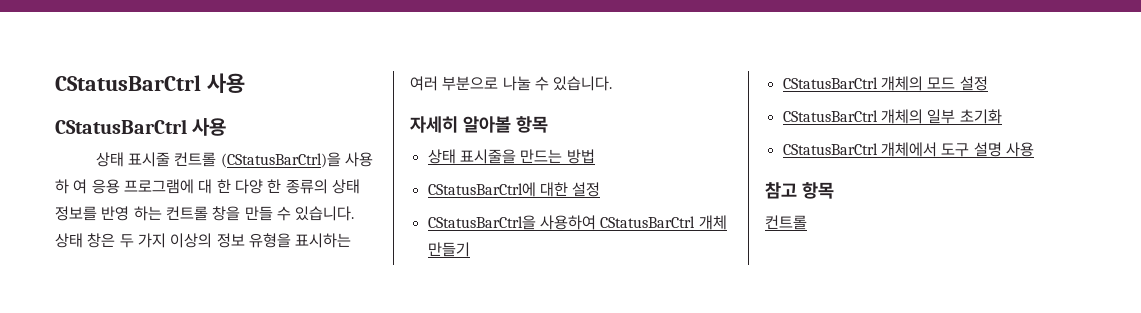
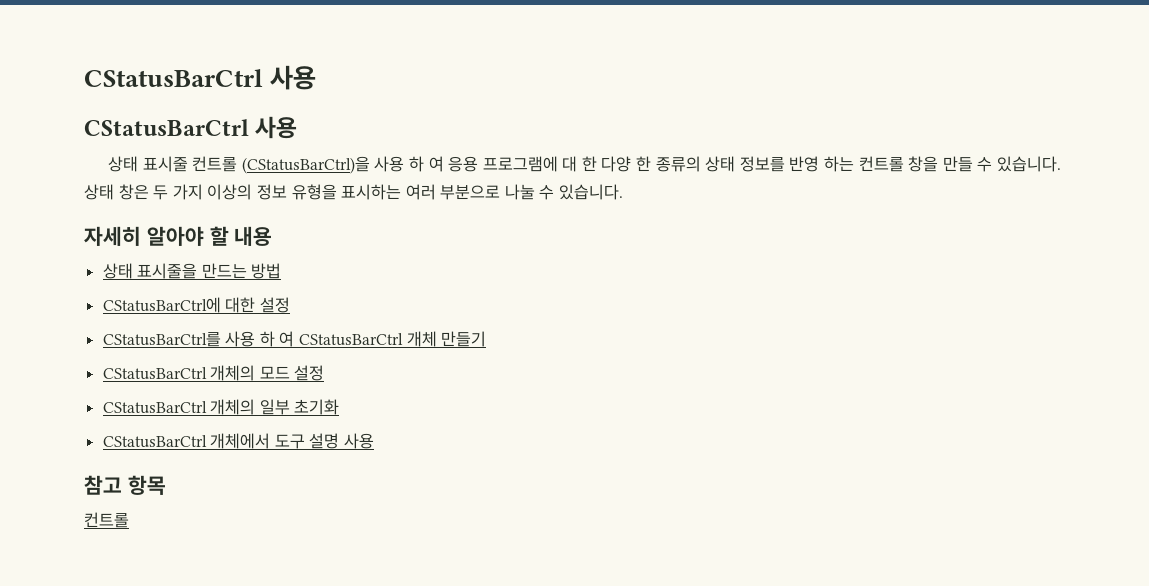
[462,116,548,133] 알아볼 항목 -> [146,226,273,246] 알아야 할 내용
[427,215,596,230] CStatusBarCtrl을 사용하여 -> [102,331,295,347] CStatusBarCtrl를 사용 하 여

